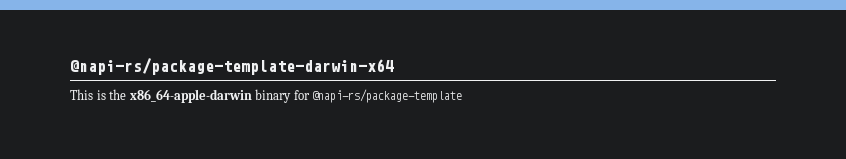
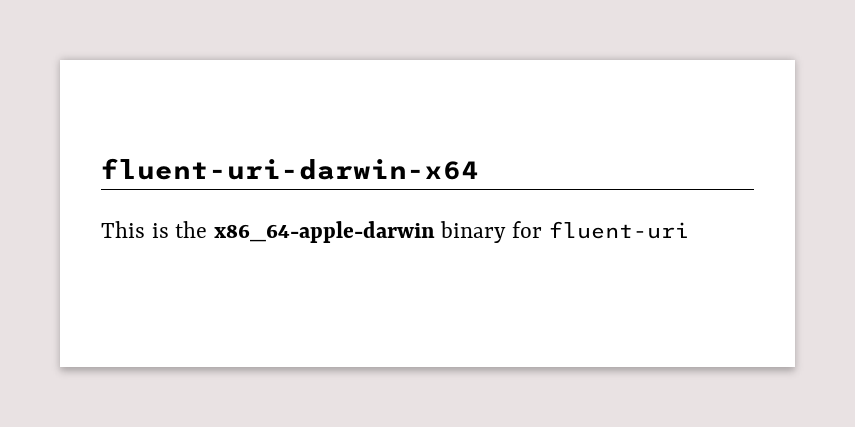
[70,58,394,75] @napi-rs/package-template-darwin-x64 -> [101,158,479,180] fluent-uri-darwin-x64
[312,89,463,103] @napi-rs/package-template -> [548,221,689,239] fluent-uri

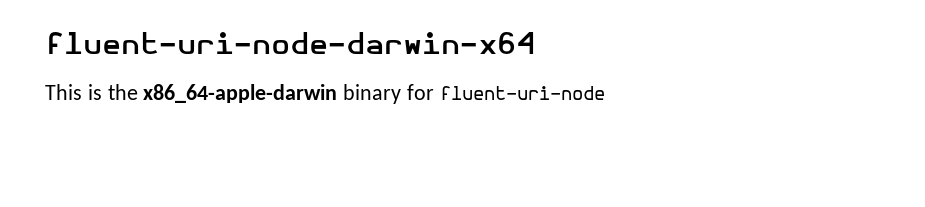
[101,158,479,180] fluent-uri-darwin-x64 -> [45,32,535,54] fluent-uri-node-darwin-x64
[548,221,689,239] fluent-uri -> [439,86,605,100] fluent-uri-node

